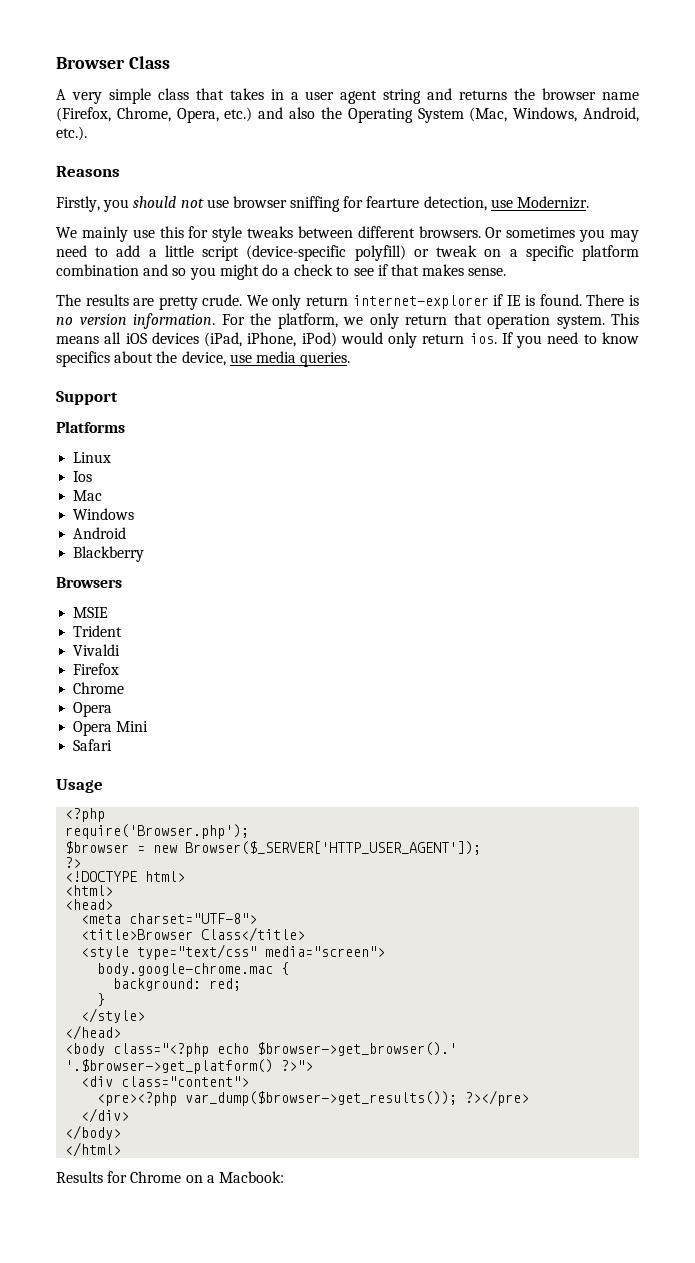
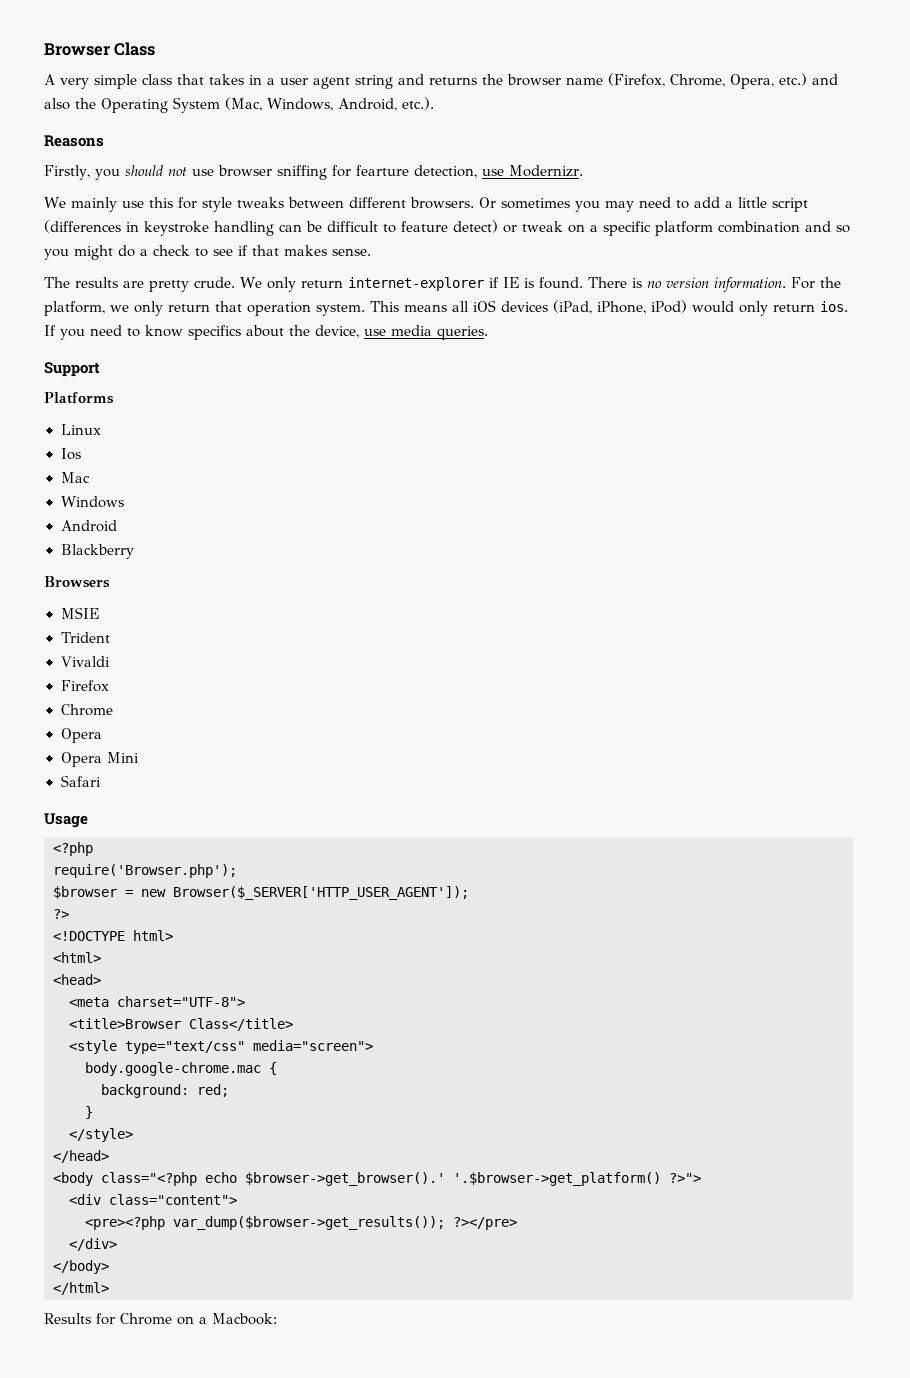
[246,245,406,261] (device-specific polyfill) -> [44,220,498,236] (differences in keystroke handling can be difficult to feature detect)

